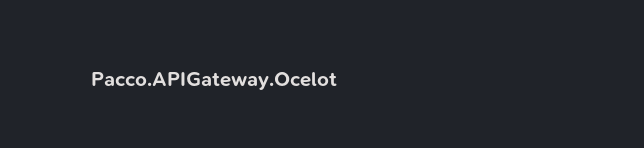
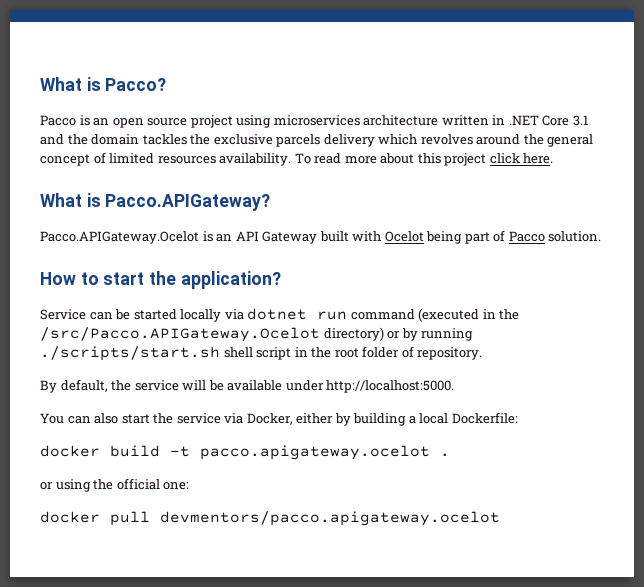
[91,72,337,90] Pacco.APIGateway.Ocelot -> [40,77,167,91] [40,115,588,128] [40,134,594,147] [40,152,554,166] [40,193,271,211] [40,230,602,244] [40,271,281,289] [40,308,520,322] [40,327,474,342] [40,346,483,361] [40,379,455,393] [40,412,518,426] [40,445,450,460] [40,478,190,492] [40,511,500,526] What is Pacco? // Pacco is an open source project using microservices architecture written in .NET Core 3.1 and the domain tackles the exclusive parcels delivery which revolves around the general concept of limited resources availability. To read more about this project click here. // What is Pacco.APIGateway? // Pacco.APIGateway.Ocelot is an API Gateway built with Ocelot being part of Pacco solution. // How to start the application? // Service can be started locally via dotnet run command (executed in the /src/Pacco.APIGateway.Ocelot directory) or by running ./scripts/start.sh shell script in the root folder of repository. // By default, the service will be available under http://localhost:5000. // You can also start the service via Docker, either by building a local Dockerfile: // docker build -t pacco.apigateway.ocelot . // or using the official one: // docker pull devmentors/pacco.apigateway.ocelot

